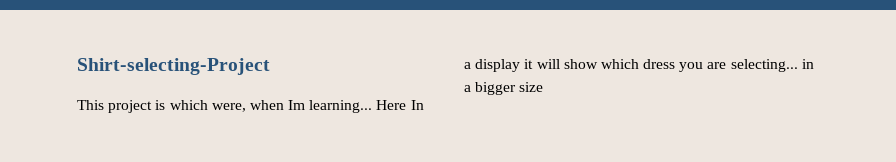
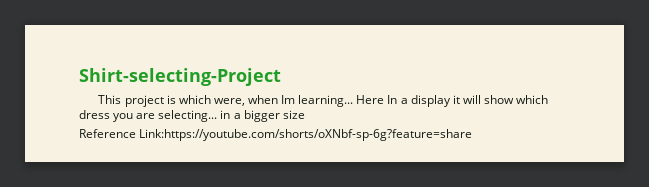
(544, 87) none -> [79,129,473,141] // Reference Link:https://youtube.com/shorts/oXNbf-sp-6g?feature=share

